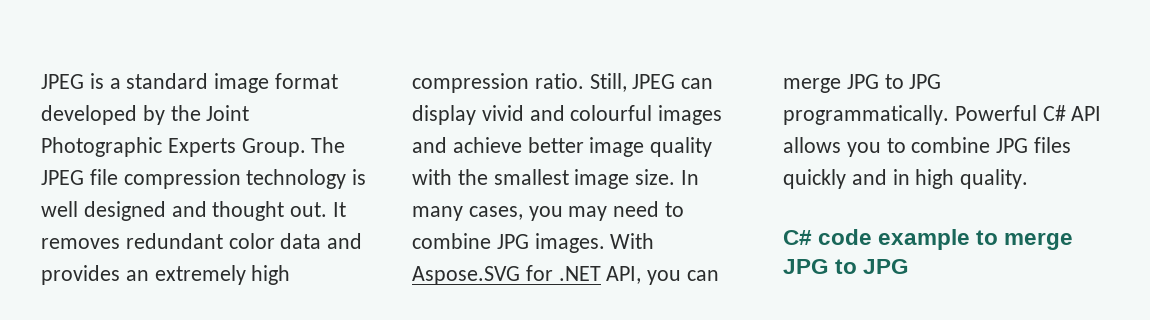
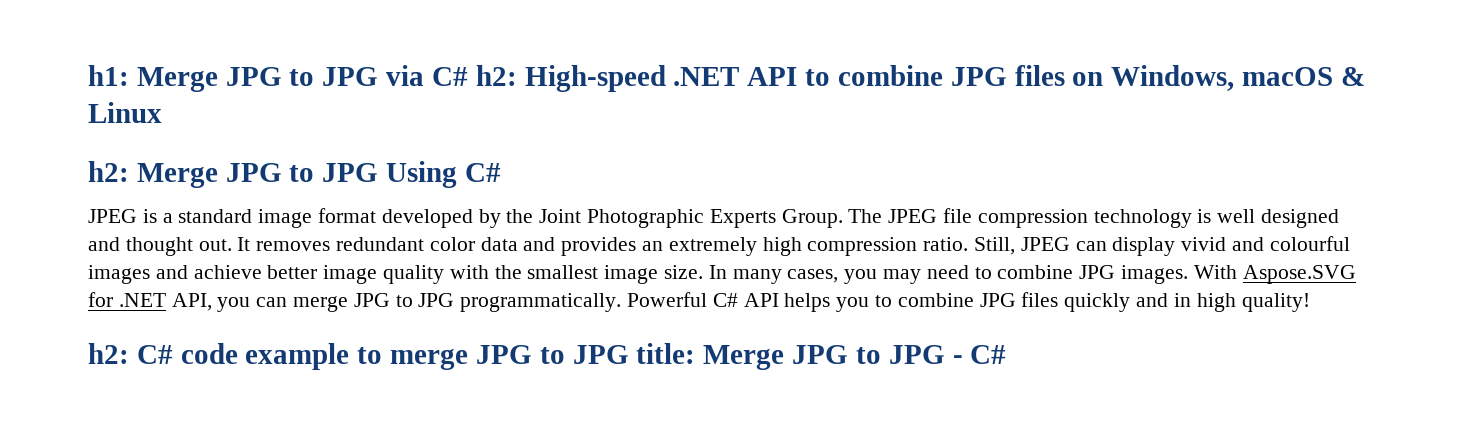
(41, 81) none -> [88,65,1365,92] [88,102,162,123] [88,161,501,188] h1: Merge JPG to JPG via C# h2: High-speed .NET API to combine JPG files on Windows, macOS & Linux // h2: Merge JPG to JPG Using C# //
[783,137,841,153] allows -> [784,293,831,312] helps
[960,169,1029,189] quality. // -> [1241,293,1310,312] [88,343,129,364] quality! // h2:
(910, 266) none -> [636,343,1007,370] title: Merge JPG to JPG - C#

